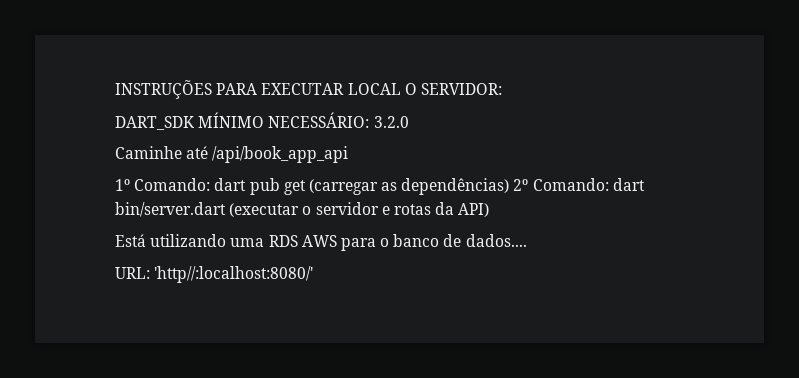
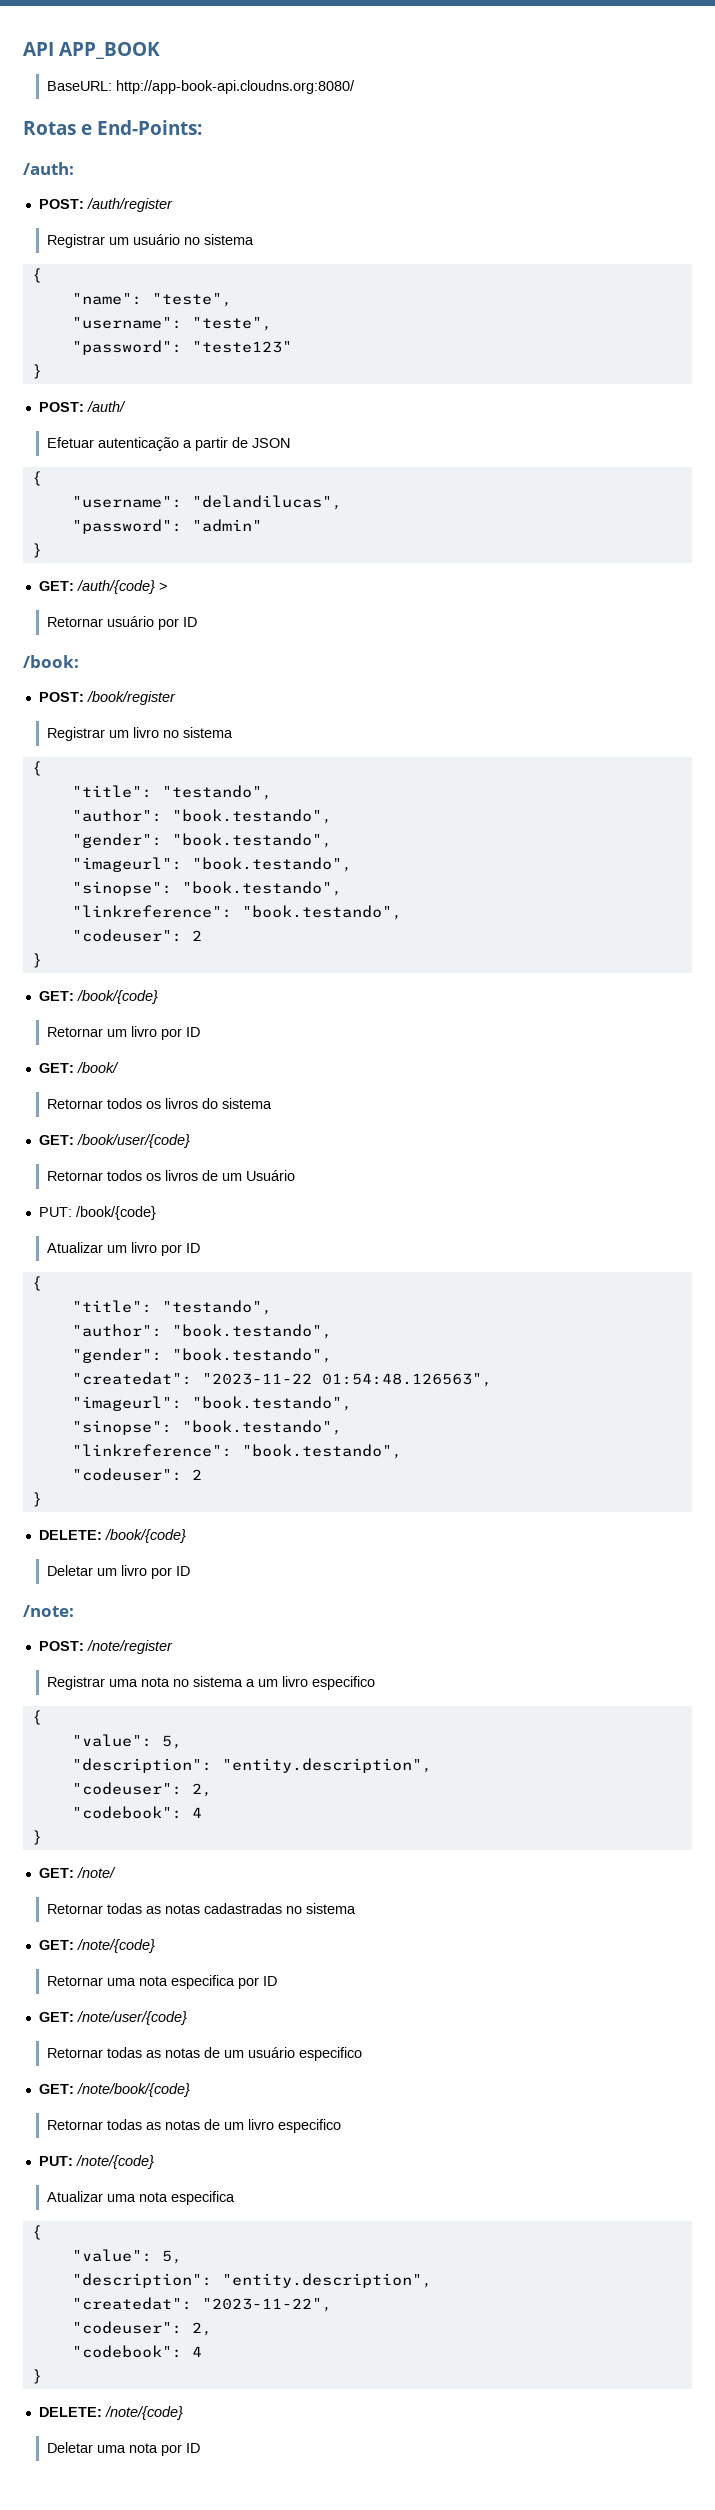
[115,80,502,99] [115,112,409,130] [115,146,349,163] [115,178,645,195] [115,202,490,217] [115,234,527,251] [115,266,314,283] INSTRUÇÕES PARA EXECUTAR LOCAL O SERVIDOR: // DART_SDK MÍNIMO NECESSÁRIO: 3.2.0 // Caminhe até /api/book_app_api // 1º Comando: dart pub get (carregar as dependências) 2º Comando: dart bin/server.dart (executar o servidor e rotas da API) // Está utilizando uma RDS AWS para o banco de dados.... // URL: 'http//:localhost:8080/' -> [23,42,161,59] [46,80,355,94] [23,120,203,135] [23,162,74,175] [38,198,173,212] [46,234,254,248] [31,268,42,283] [71,293,232,307] [71,317,272,331] [71,340,292,355] [31,364,42,379] [38,401,126,412] [46,437,290,451] [31,471,42,486] [71,495,342,510] [71,519,262,534] [31,543,42,558] [38,580,167,594] [46,616,197,630] [23,655,79,668] [38,691,176,705] [46,727,233,741] [31,761,42,776] [71,785,272,800] [71,809,332,824] [71,833,332,848] [71,857,352,872] [71,881,342,896] [71,905,402,920] [71,929,202,942] [31,953,42,968] [38,990,158,1004] [46,1026,200,1040] [38,1062,119,1073] [46,1098,272,1109] [38,1134,190,1148] [46,1170,295,1181] [38,1206,156,1220] [46,1242,200,1256] [31,1276,42,1291] [71,1300,272,1315] [71,1324,332,1339] [71,1348,332,1363] [71,1372,492,1387] [71,1396,352,1411] [71,1420,342,1435] [71,1444,402,1459] [71,1468,202,1481] [31,1492,42,1507] [38,1529,186,1543] [46,1565,190,1579] [23,1605,74,1617] [38,1640,173,1654] [46,1676,375,1690] [31,1710,42,1725] [71,1734,182,1749] [71,1758,432,1773] [71,1782,212,1797] [71,1806,202,1819] [31,1830,42,1845] [38,1867,116,1878] [46,1903,356,1914] [38,1939,155,1953] [46,1975,277,1989] [38,2011,187,2025] [46,2047,362,2061] [38,2083,190,2097] [46,2119,341,2133] [38,2155,154,2169] [46,2191,235,2205] [31,2225,42,2240] [71,2249,182,2264] [71,2273,432,2288] [71,2297,332,2312] [71,2321,212,2336] [71,2345,202,2358] [31,2369,42,2384] [38,2406,183,2420] [46,2442,200,2456] API APP_BOOK // BaseURL: http://app-book-api.cloudns.org:8080/ // Rotas e End-Points: // /auth: // POST: /auth/register // Registrar um usuário no sistema // { // "name": "teste", // "username": "teste", // "password": "teste123" // } // POST: /auth/ // Efetuar autenticação a partir de JSON // { // "username": "delandilucas", // "password": "admin" // } // GET: /auth/{code} > // Retornar usuário por ID // /book: // POST: /book/register // Registrar um livro no sistema // { // "title": "testando", // "author": "book.testando", // "gender": "book.testando", // "imageurl": "book.testando", // "sinopse": "book.testando", // "linkreference": "book.testando", // "codeuser": 2 // } // GET: /book/{code} // Retornar um livro por ID // GET: /book/ // Retornar todos os livros do sistema // GET: /book/user/{code} // Retornar todos os livros de um Usuário // PUT: /book/{code} // Atualizar um livro por ID // { // "title": "testando", // "author": "book.testando", // "gender": "book.testando", // "createdat": "2023-11-22 01:54:48.126563", // "imageurl": "book.testando", // "sinopse": "book.testando", // "linkreference": "book.testando", // "codeuser": 2 // } // DELETE: /book/{code} // Deletar um livro por ID // /note: // POST: /note/register // Registrar uma nota no sistema a um livro especifico // { // "value": 5, // "description": "entity.description", // "codeuser": 2, // "codebook": 4 // } // GET: /note/ // Retornar todas as notas cadastradas no sistema // GET: /note/{code} // Retornar uma nota especifica por ID // GET: /note/user/{code} // Retornar todas as notas de um usuário especifico // GET: /note/book/{code} // Retornar todas as notas de um livro especifico // PUT: /note/{code} // Atualizar uma nota especifica // { // "value": 5, // "description": "entity.description", // "createdat": "2023-11-22", // "codeuser": 2, // "codebook": 4 // } // DELETE: /note/{code} // Deletar uma nota por ID

